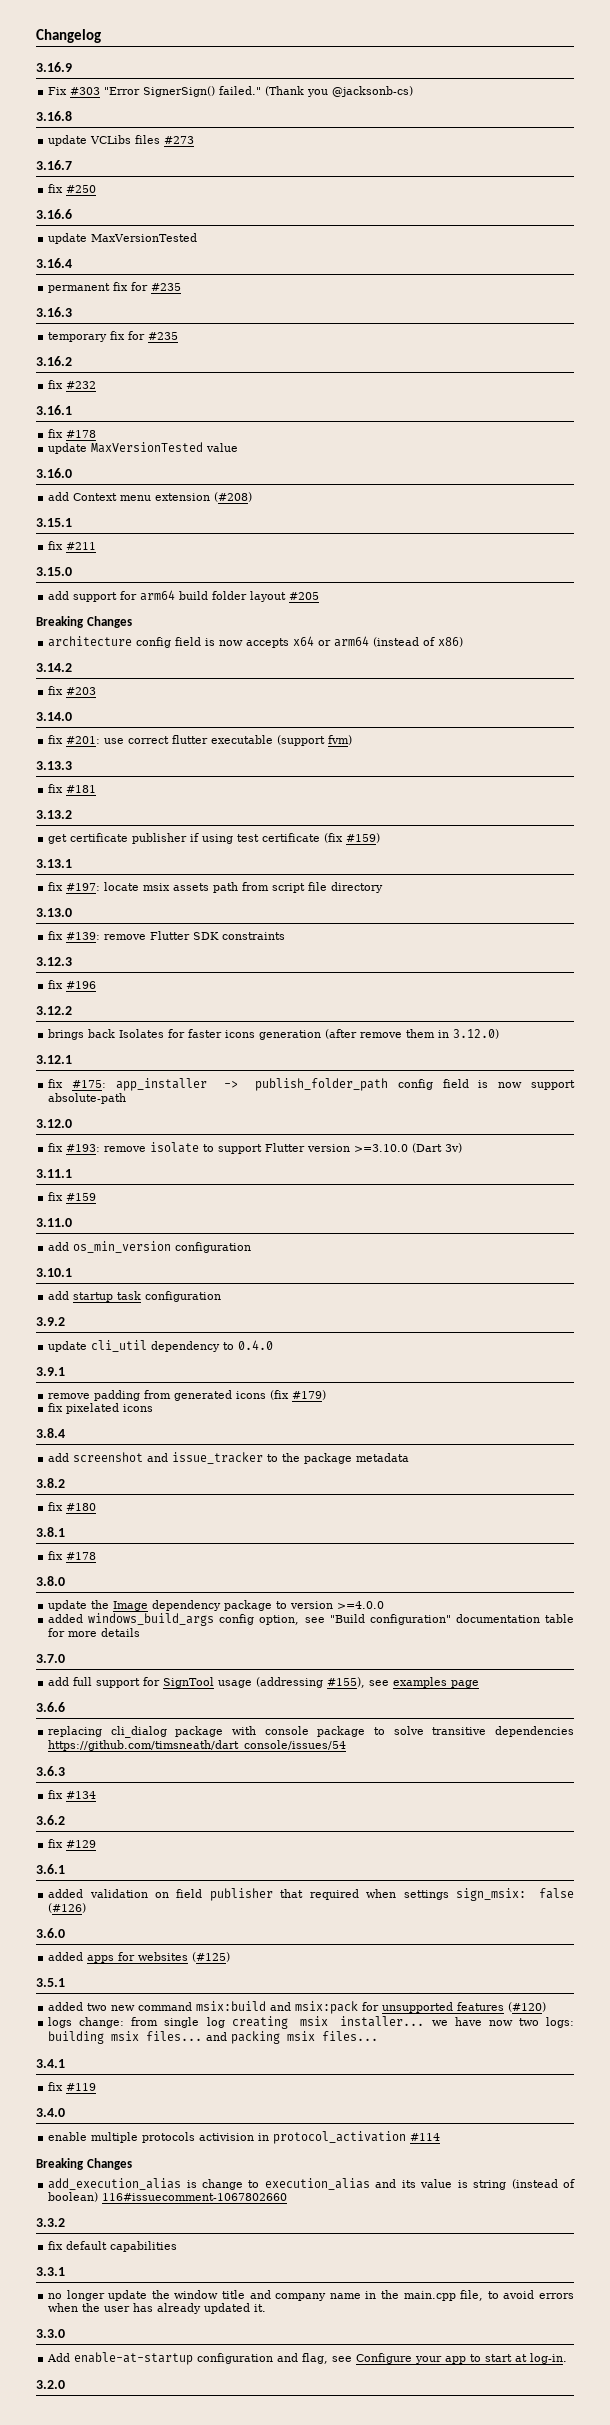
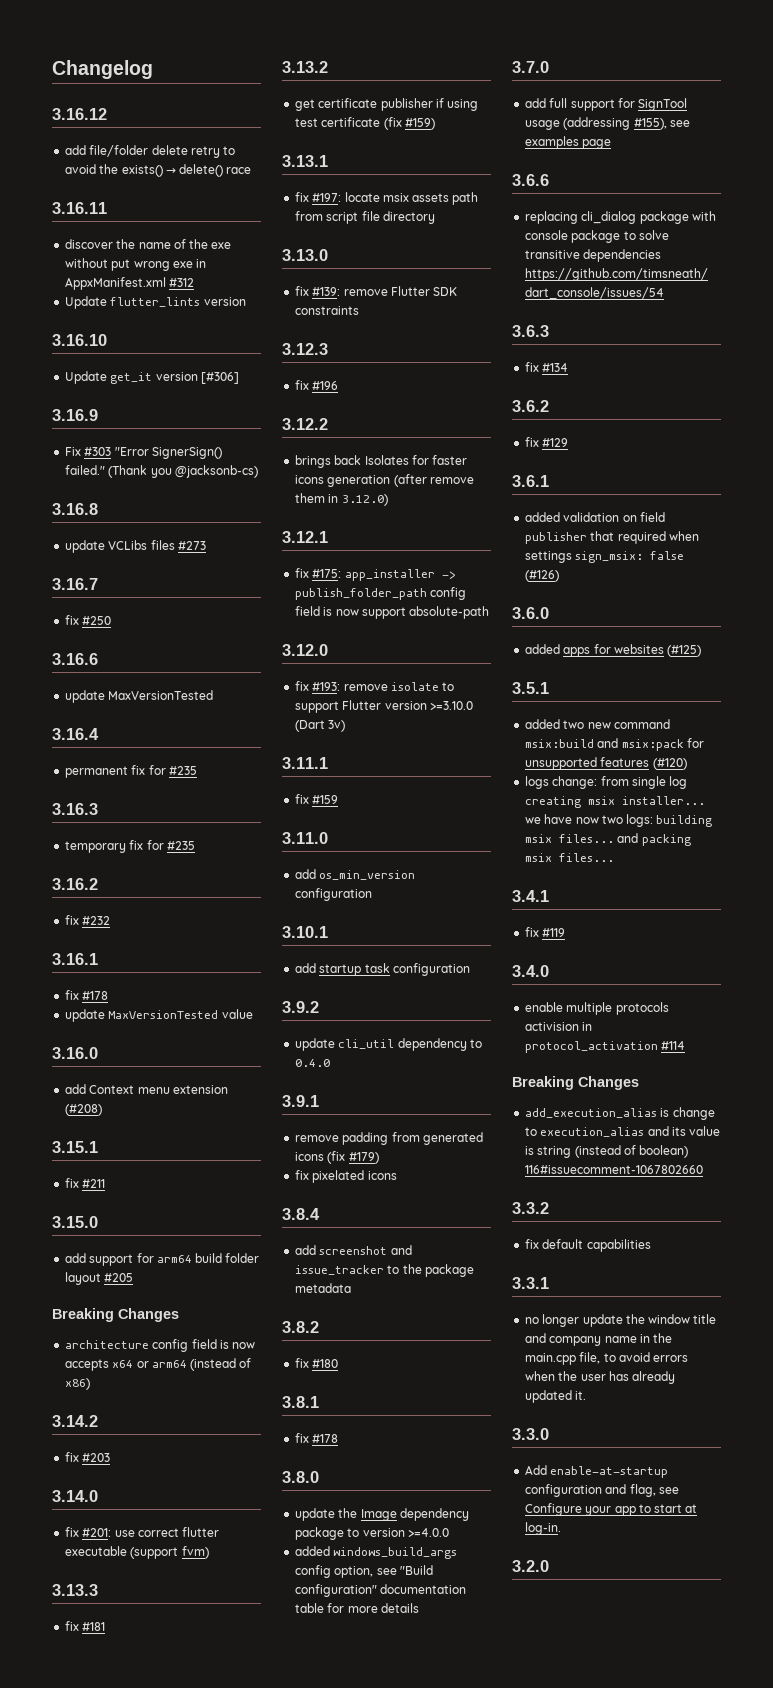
(101, 36) none -> [52,108,107,120] [65,145,236,158] [65,164,252,177] [52,202,107,214] [65,239,232,249] [65,258,207,271] [65,277,195,290] [65,296,246,309] [52,334,107,346] [65,371,239,384] // 3.16.12 // add file/folder delete retry to avoid the exists() → delete() race // 3.16.11 // discover the name of the exe without put wrong exe in AppxManifest.xml #312 // Update flutter_lints version // 3.16.10 // Update get_it version [#306]

